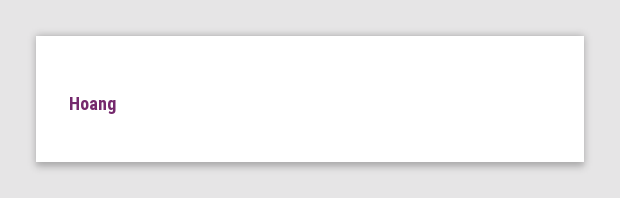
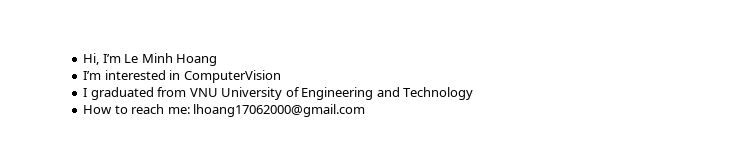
[69,97,116,114] Hoang -> [83,53,218,66] [83,70,281,83] [83,87,474,100] [83,104,366,117] Hi, I’m Le Minh Hoang // I’m interested in ComputerVision // I graduated from VNU University of Engineering and Technology // How to reach me: lhoang17062000@gmail.com

